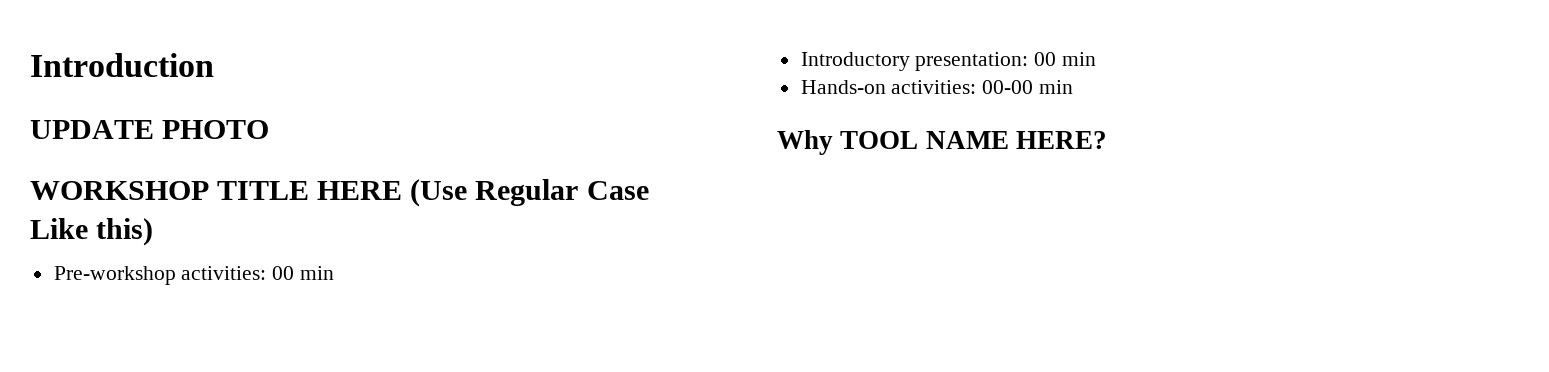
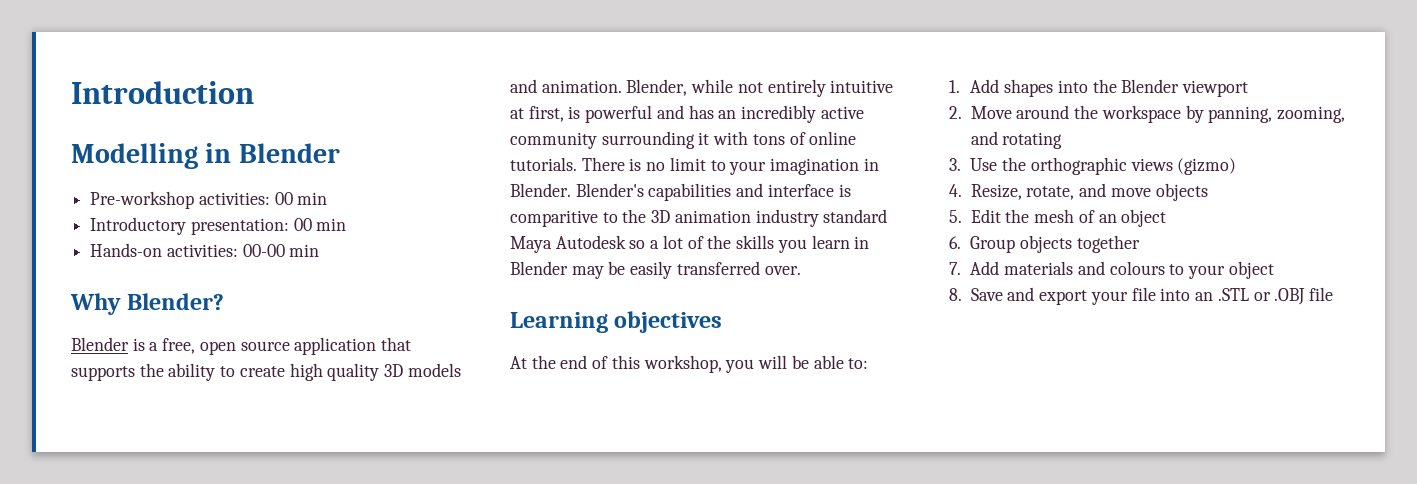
[30,120,270,139] [30,179,649,207] [30,218,154,246] UPDATE PHOTO // WORKSHOP TITLE HERE (Use Regular Case Like this) -> [71,143,340,169] Modelling in Blender
[840,131,1107,149] TOOL NAME HERE? -> [127,293,225,310] [71,337,412,355] [71,363,461,381] [510,79,894,97] [510,105,864,123] [510,131,857,149] [510,157,879,175] [510,183,851,201] [510,209,888,227] [510,235,870,253] [510,261,801,279] [510,311,723,333] [510,355,869,373] [949,79,1249,97] [949,105,1346,123] [970,131,1063,149] [949,157,1237,175] [949,183,1208,201] [949,209,1167,227] [949,235,1140,253] [949,261,1274,279] [949,287,1333,305] Blender? // Blender is a free, open source application that supports the ability to create high quality 3D models and animation. Blender, while not entirely intuitive at first, is powerful and has an incredibly active community surrounding it with tons of online tutorials. There is no limit to your imagination in Blender. Blender's capabilities and interface is comparitive to the 3D animation industry standard Maya Autodesk so a lot of the skills you learn in Blender may be easily transferred over. // Learning objectives // At the end of this workshop, you will be able to: // 1. Add shapes into the Blender viewport // 2. Move around the workspace by panning, zooming, and rotating // 3. Use the orthographic views (gizmo) // 4. Resize, rotate, and move objects // 5. Edit the mesh of an object // 6. Group objects together // 7. Add materials and colours to your object // 8. Save and export your file into an .STL or .OBJ file

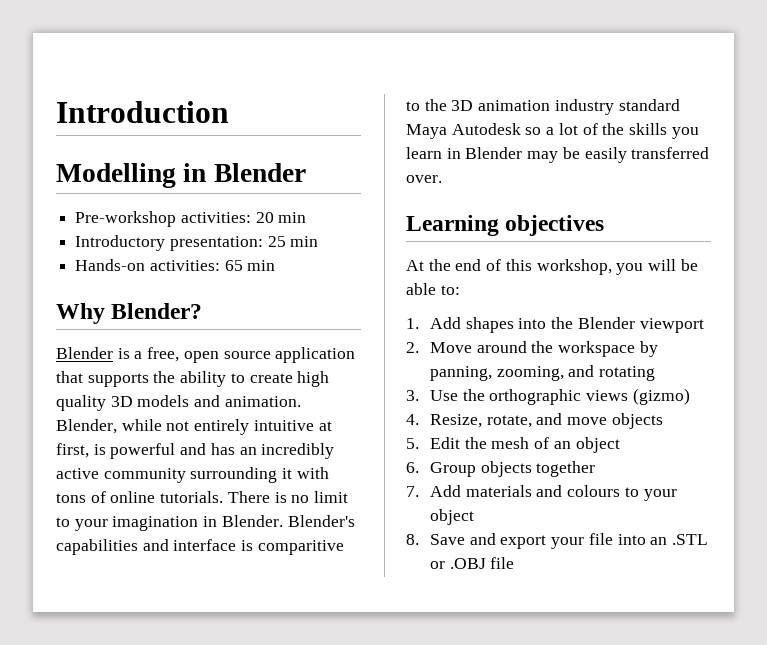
[274,192,293,205] 00 -> [255,212,274,223] 20
[293,218,312,231] 00 -> [267,236,286,247] 25
[242,244,285,257] 00-00 -> [224,260,243,271] 65

